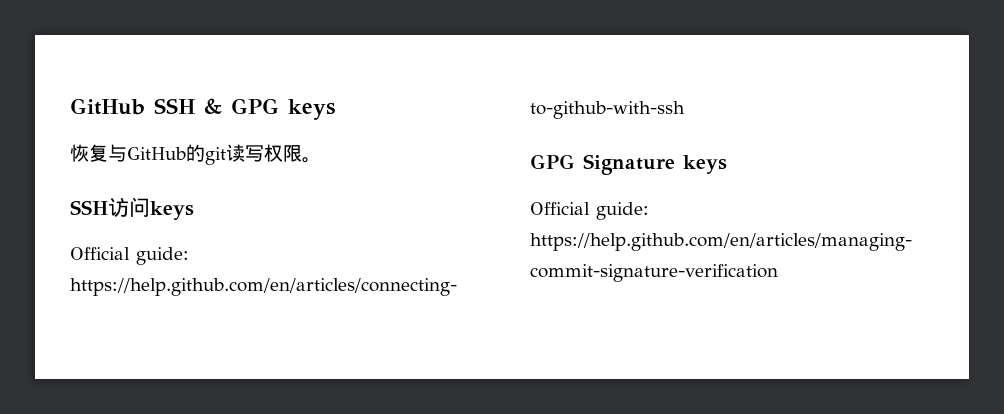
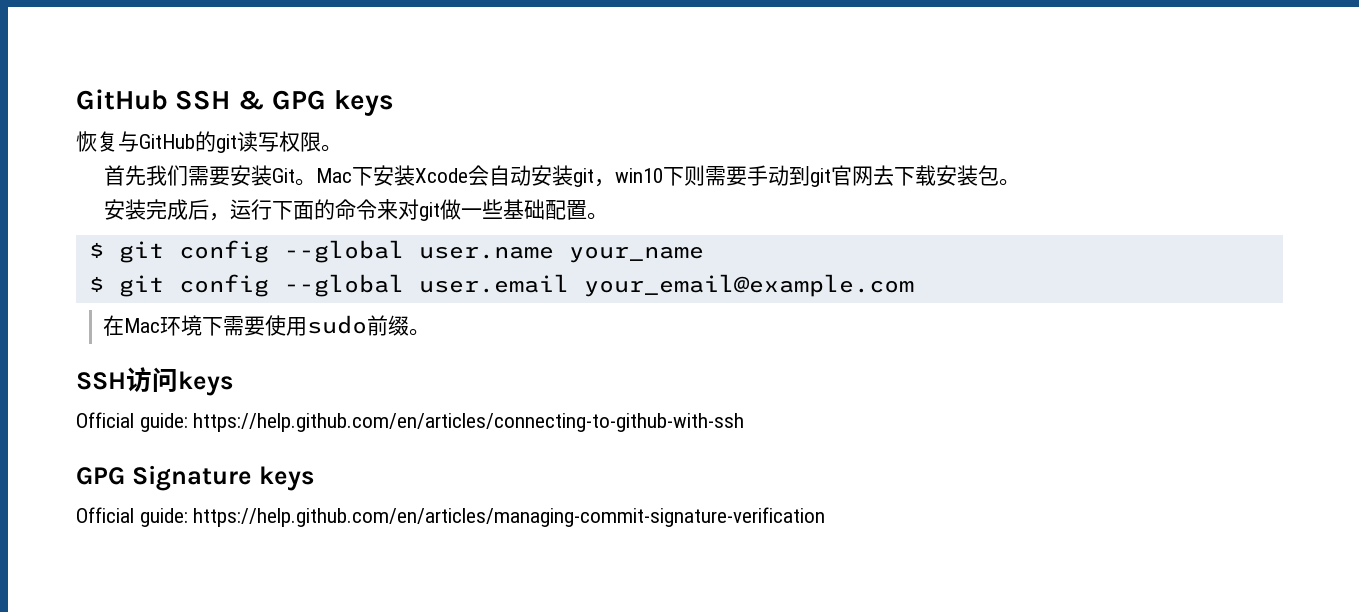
(321, 160) none -> [103,165,1020,187] [103,199,608,221] [88,240,704,263] [88,274,914,297] [103,315,431,336] // 首先我们需要安装Git。Mac下安装Xcode会自动安装git，win10下则需要手动到git官网去下载安装包。 // 安装完成后，运行下面的命令来对git做一些基础配置。 // $ git config --global user.name your_name // $ git config --global user.email your_email@example.com // 在Mac环境下需要使用sudo前缀。

